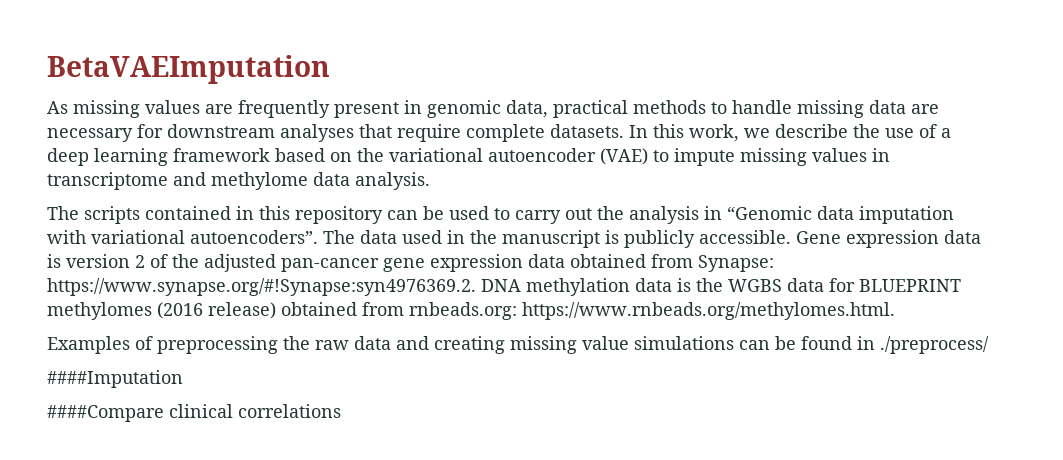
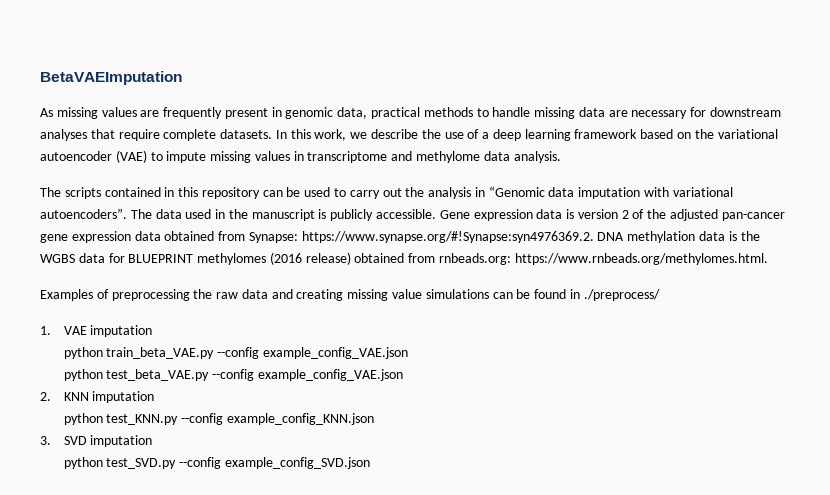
[47,370,183,388] [47,404,341,422] ####Imputation // ####Compare clinical correlations -> [40,325,153,337] [63,347,408,359] [63,369,403,381] [40,391,155,403] [63,413,374,425] [40,435,153,447] [63,457,370,469] 1. VAE imputation // python train_beta_VAE.py --config example_config_VAE.json // python test_beta_VAE.py --config example_config_VAE.json // 2. KNN imputation // python test_KNN.py --config example_config_KNN.json // 3. SVD imputation // python test_SVD.py --config example_config_SVD.json

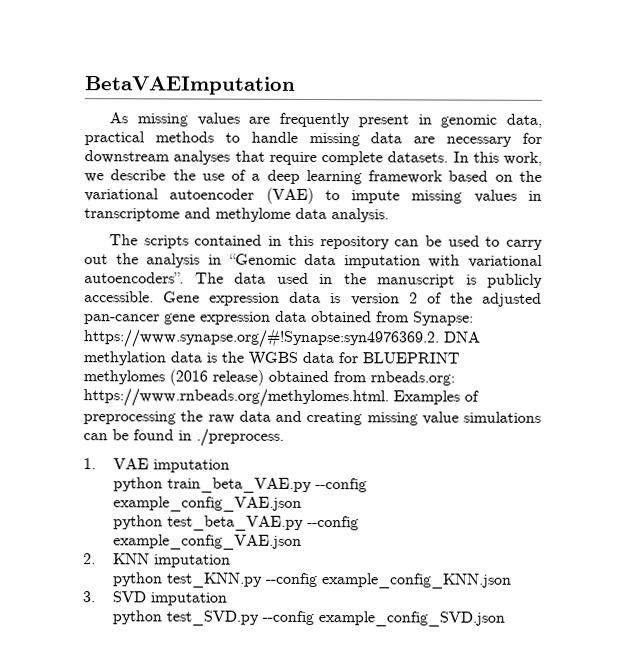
(768, 259) // -> (389, 398) none
[583,289,660,301] ./preprocess/ -> [196,428,284,447] ./preprocess.

